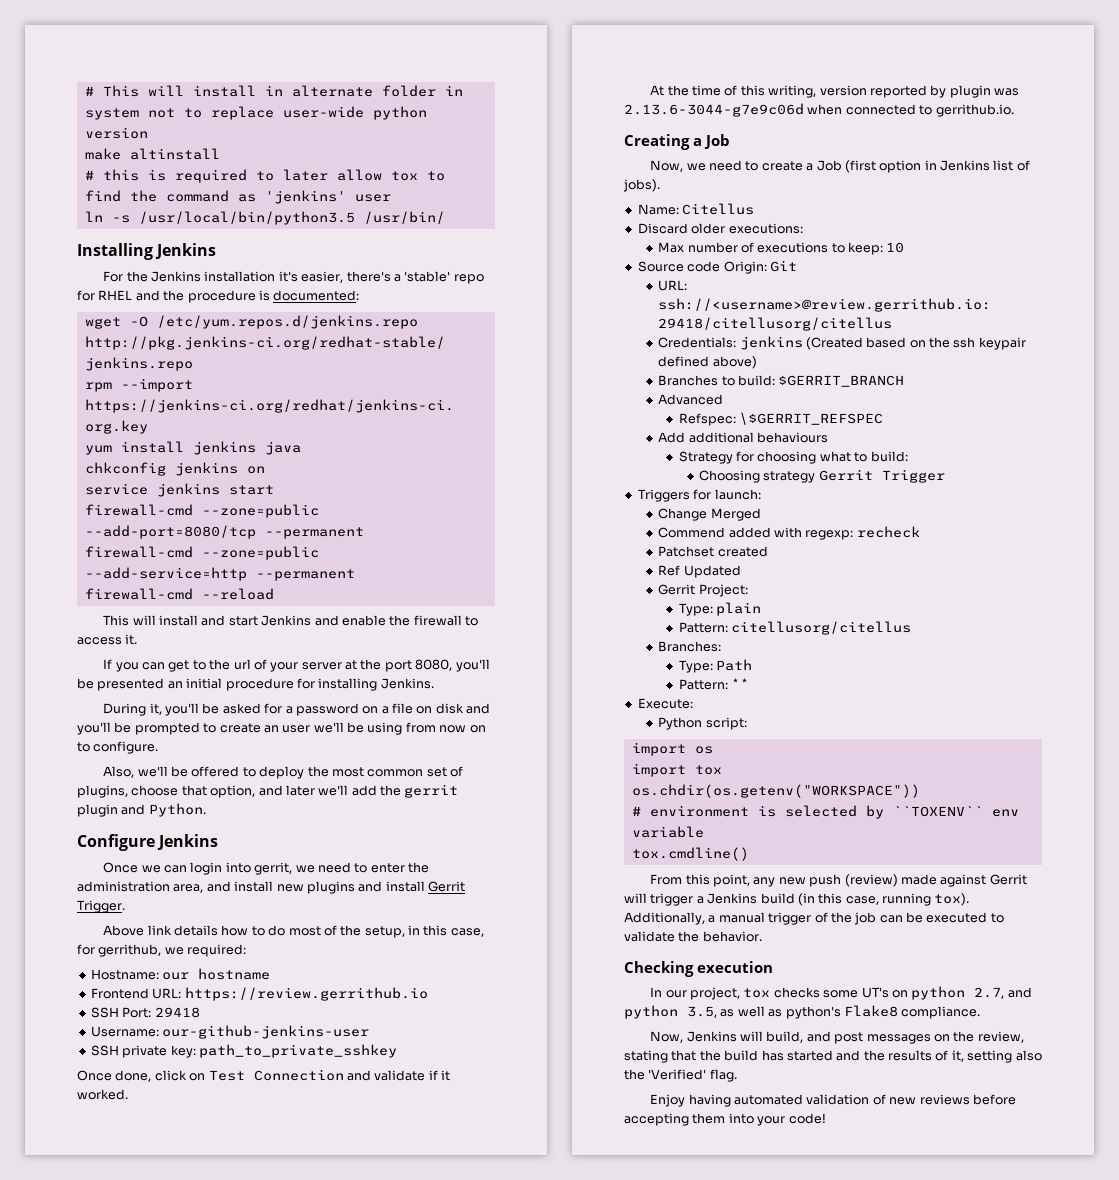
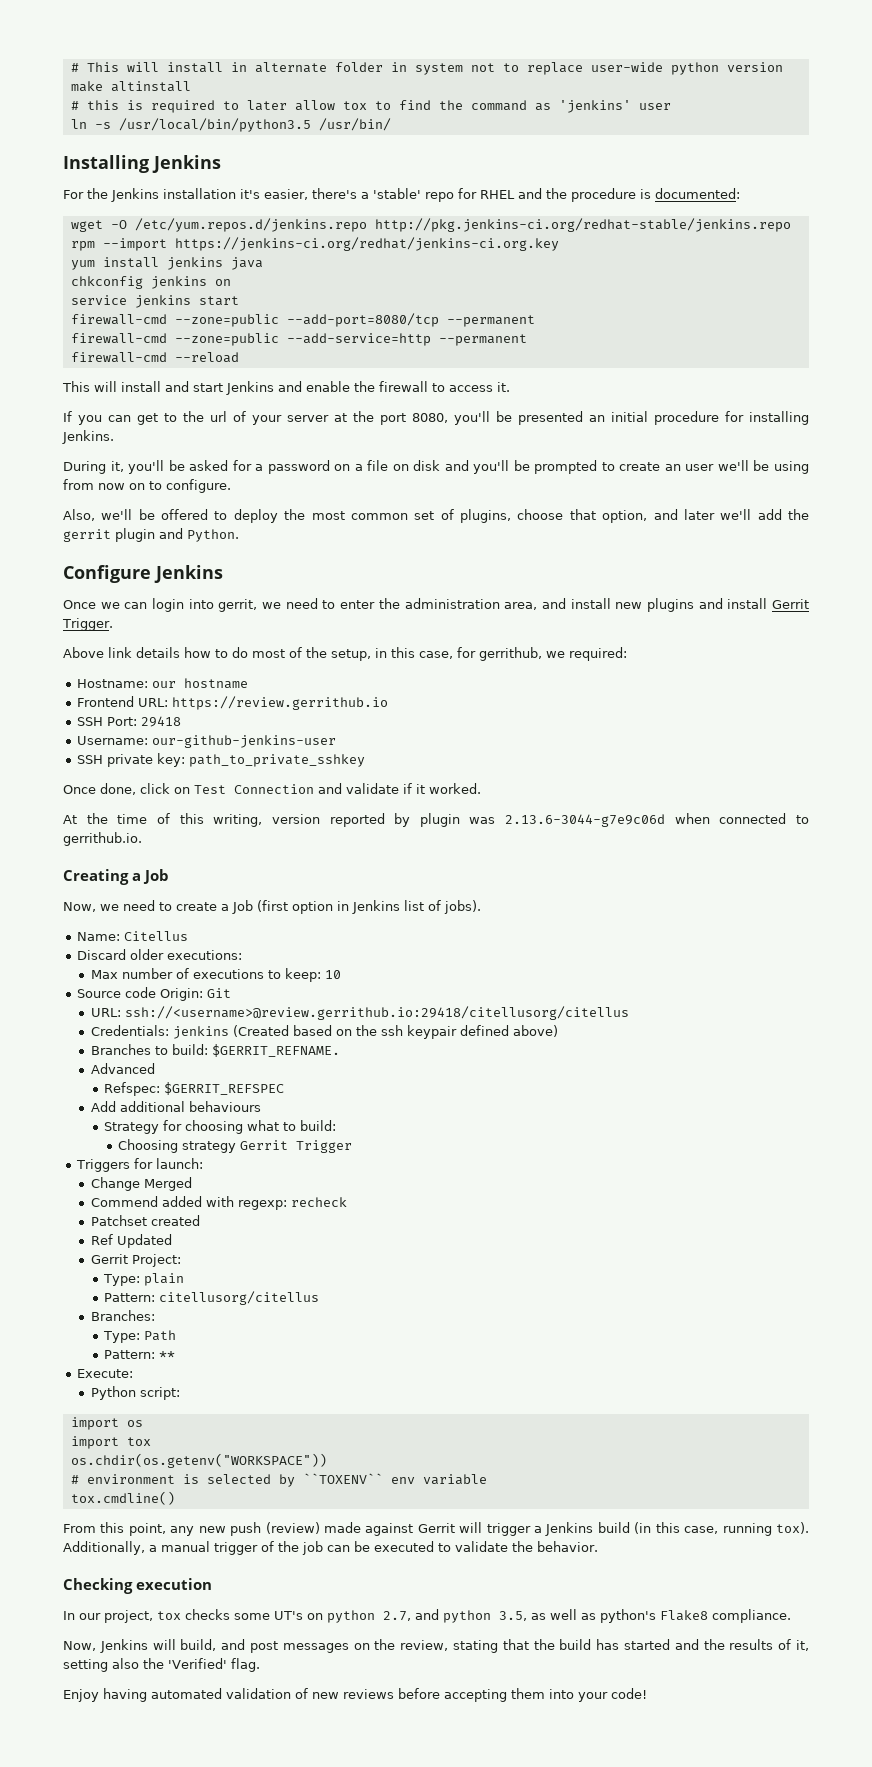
[778,375,905,387] $GERRIT_BRANCH -> [211,1044,340,1057] $GERRIT_REFNAME.
[739,412,884,425] \$GERRIT_REFSPEC -> [164,1082,285,1095] $GERRIT_REFSPEC

